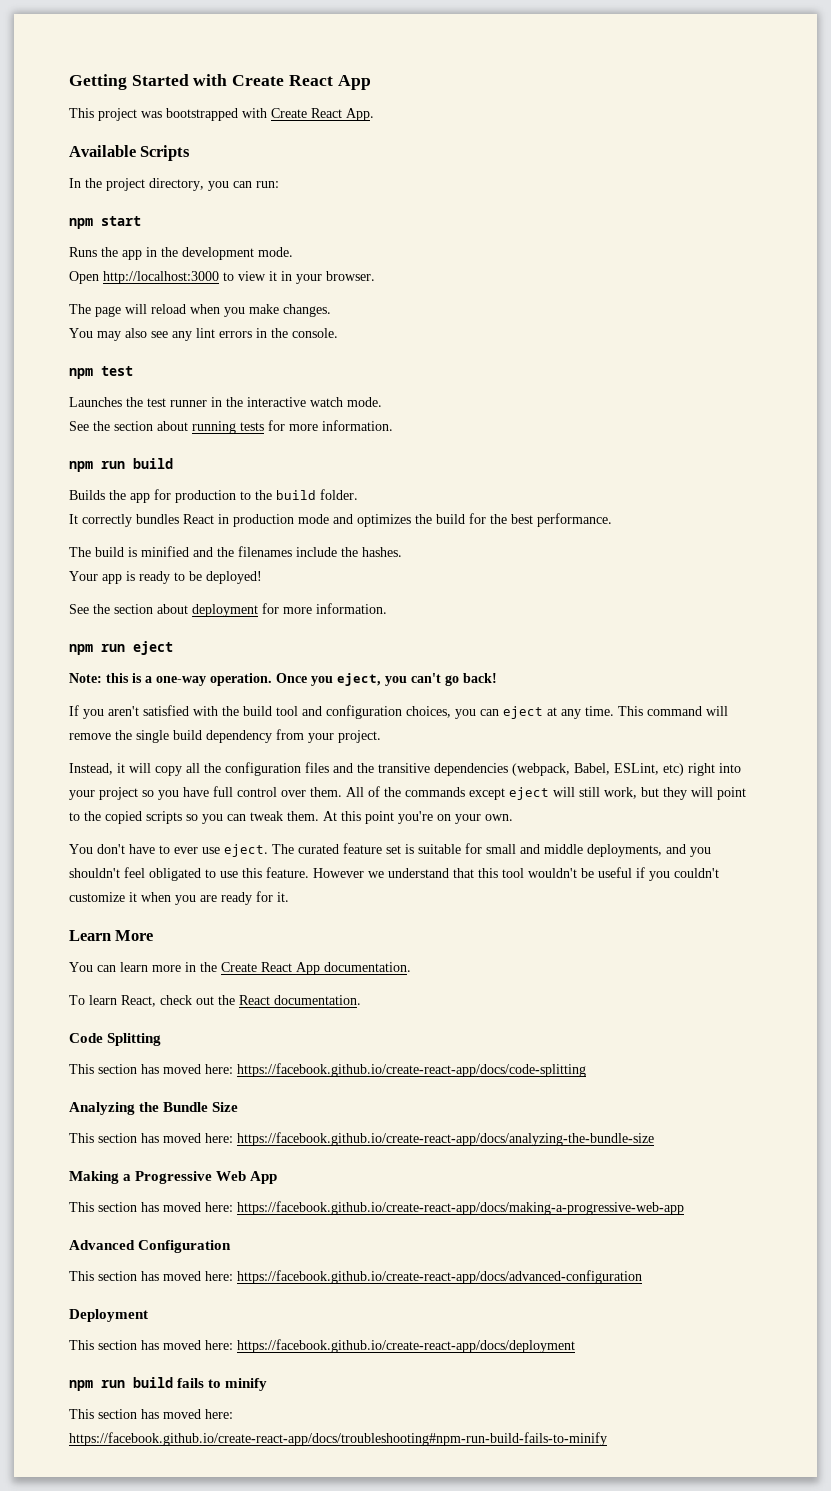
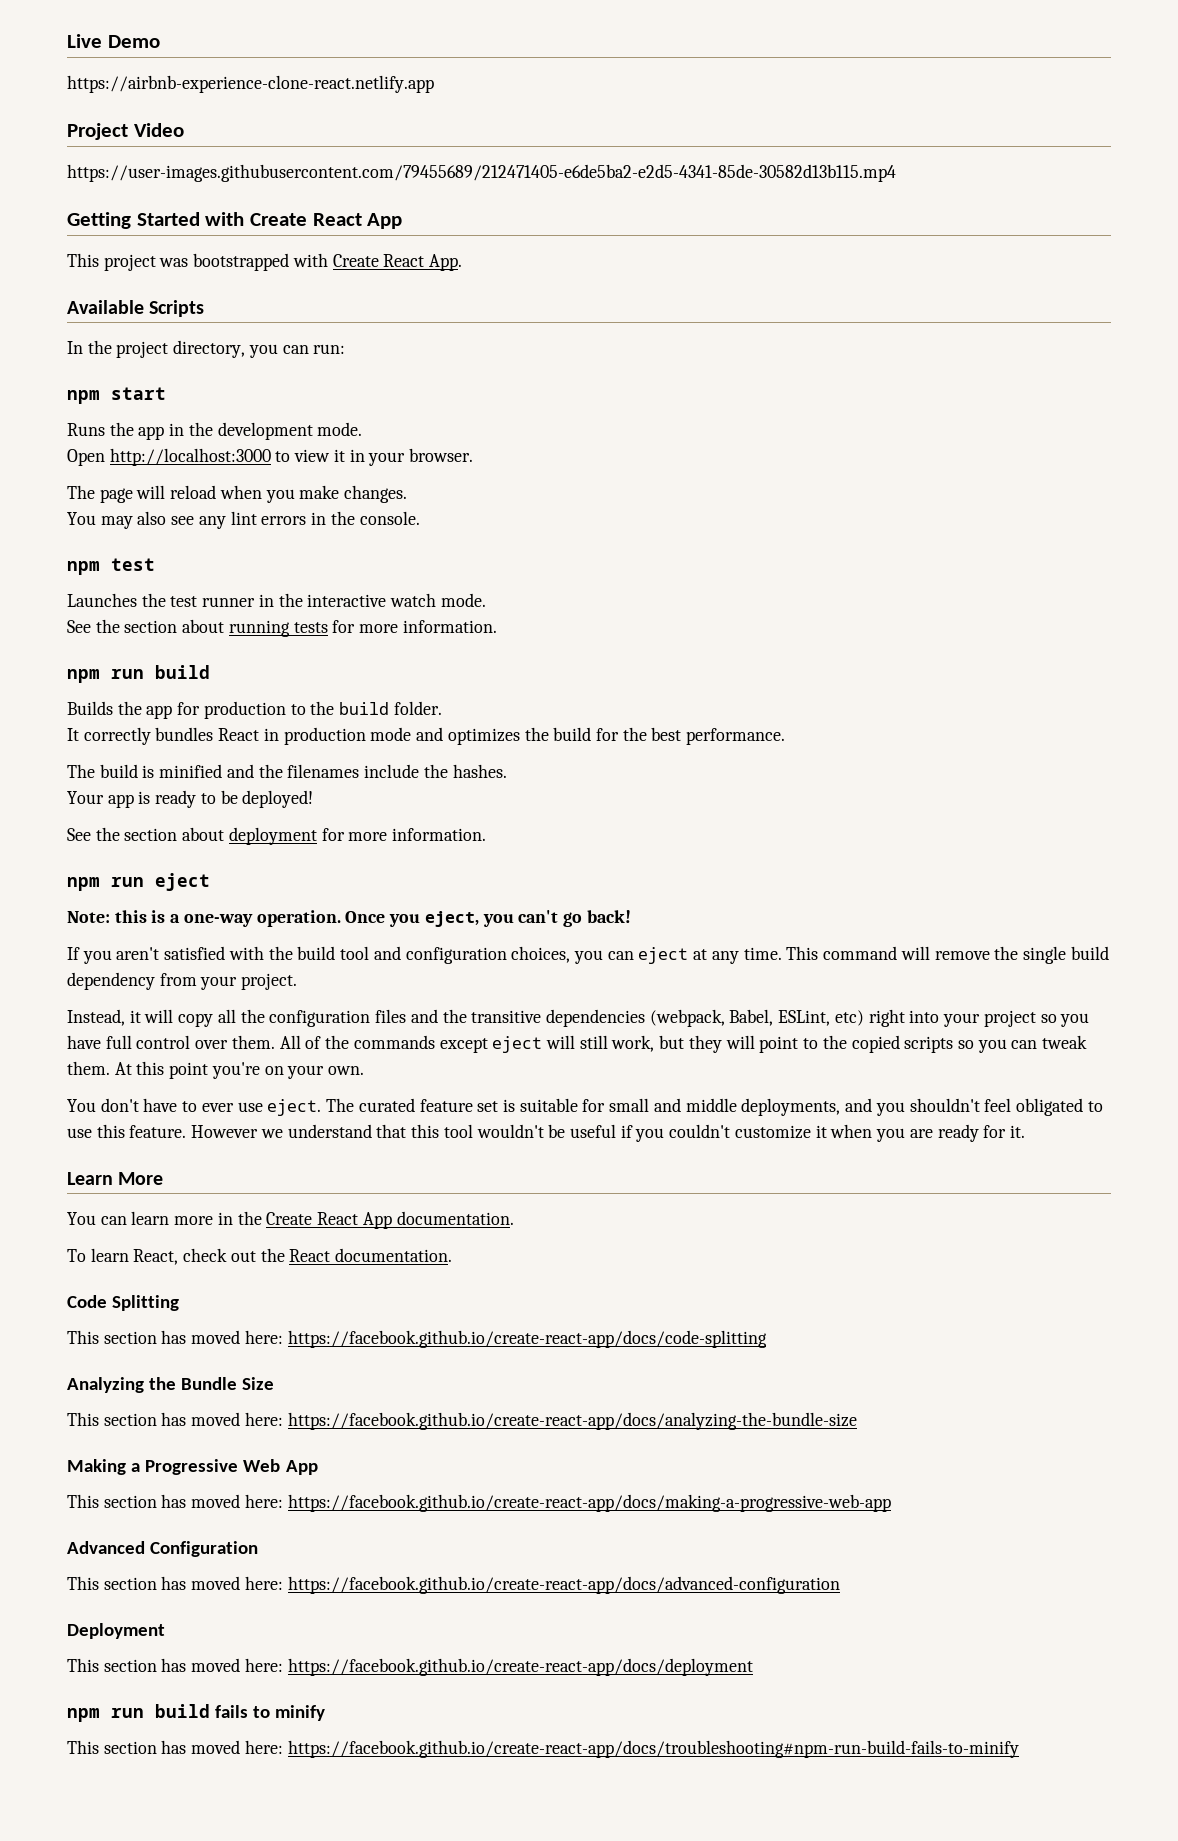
(69, 82) none -> [67,34,160,48] [67,75,434,93] [67,123,184,140] [67,164,896,182] Live Demo // https://airbnb-experience-clone-react.netlify.app // Project Video // https://user-images.githubusercontent.com/79455689/212471405-e6de5ba2-e2d5-4341-85de-30582d13b115.mp4 //

